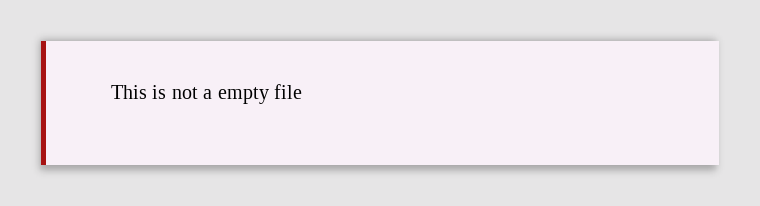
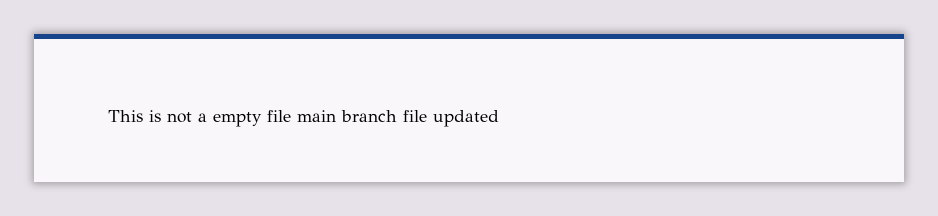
(302, 91) none -> [297,110,499,127] main branch file updated

